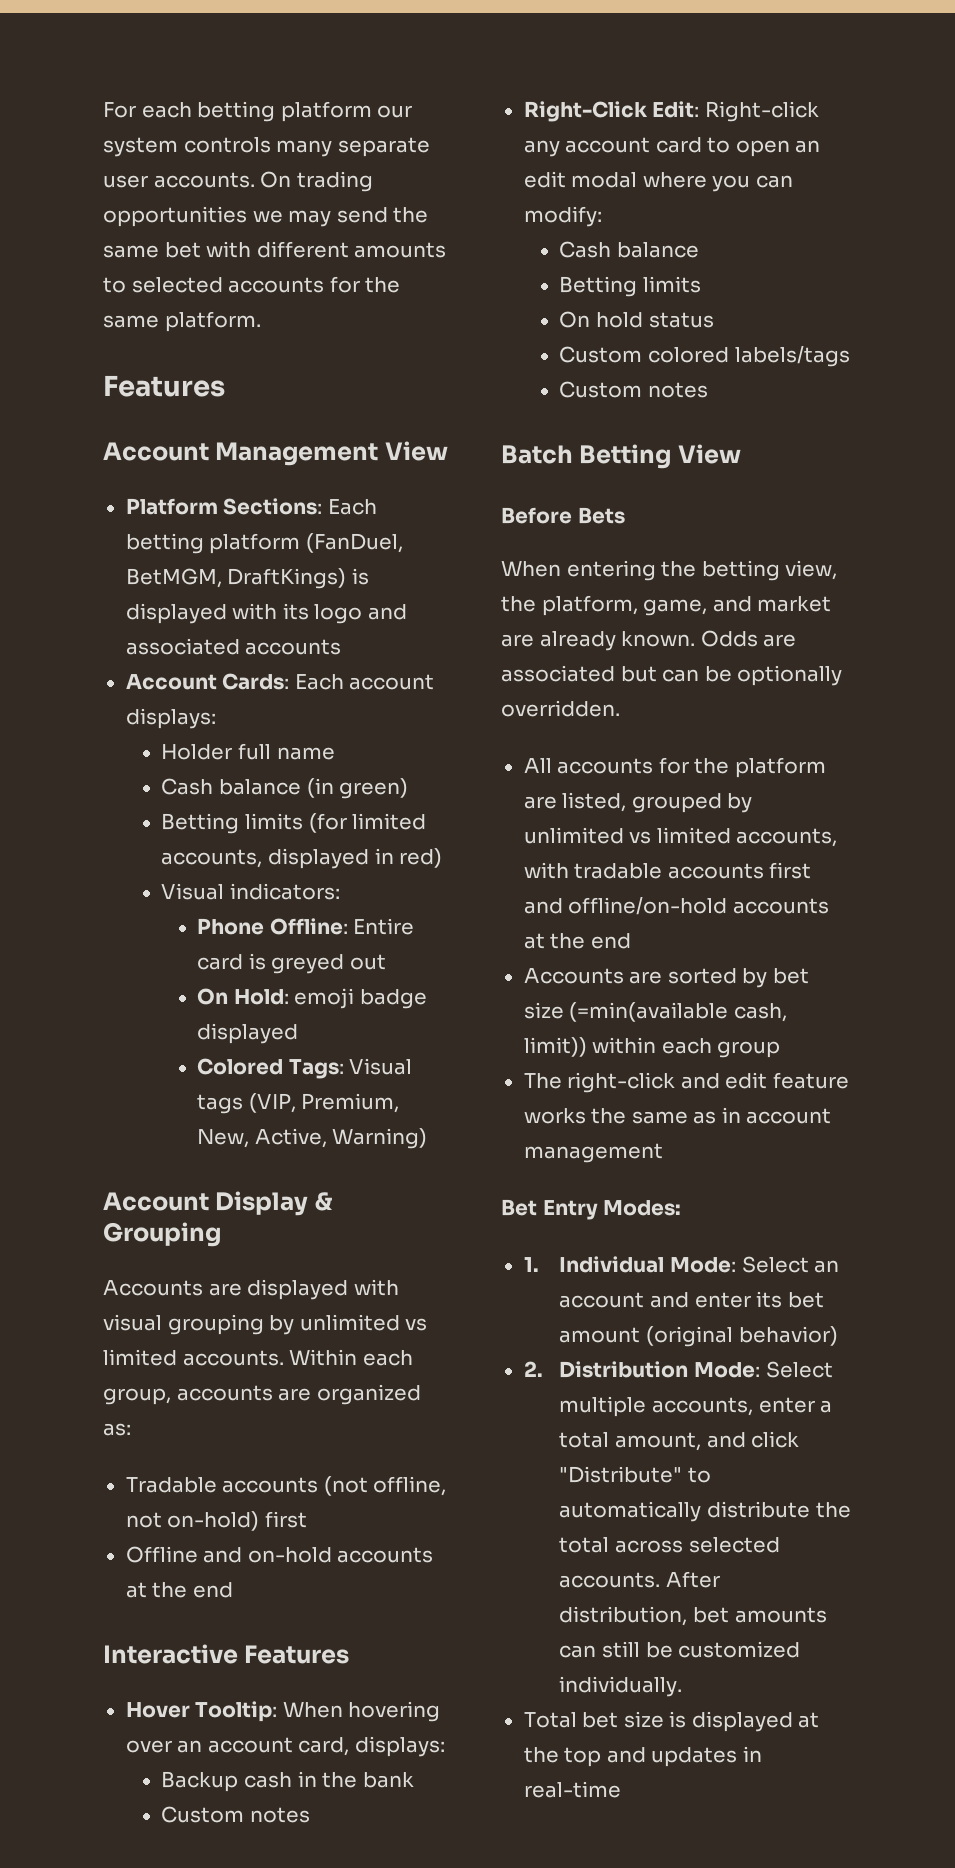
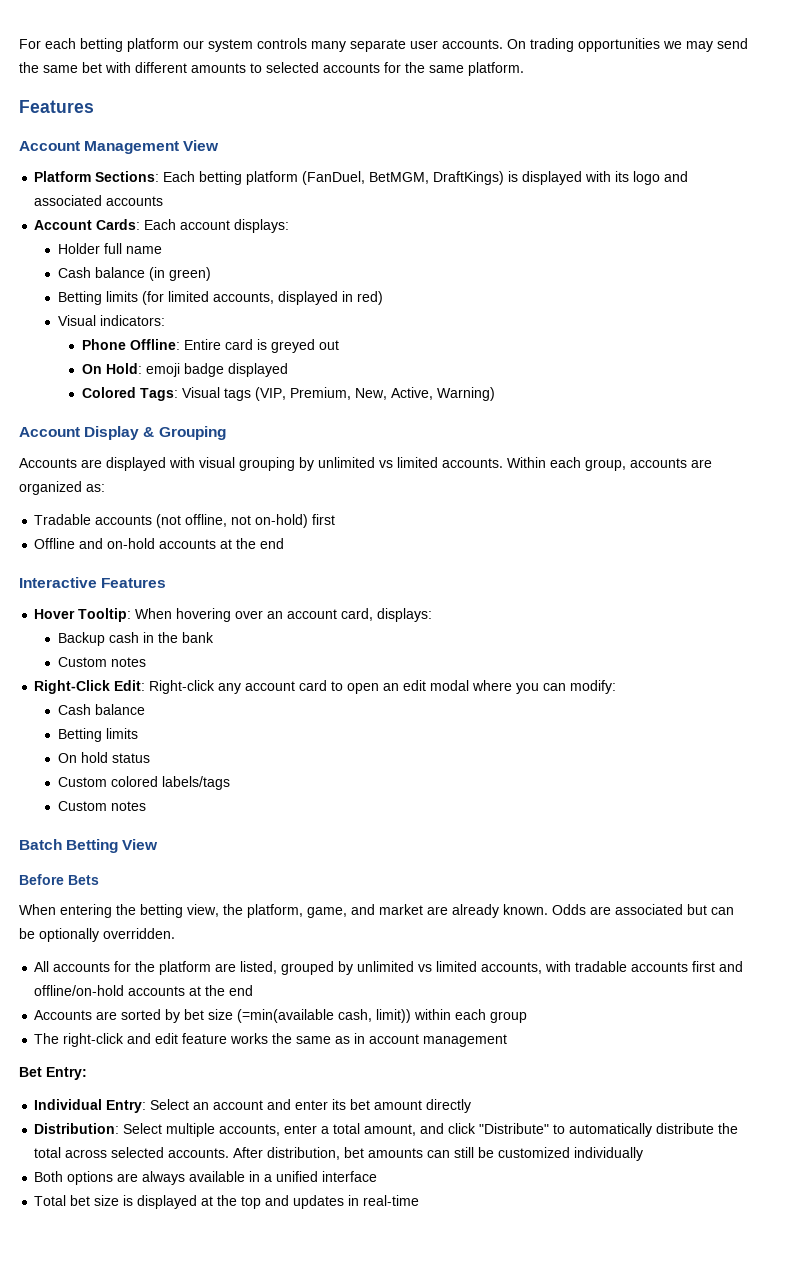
[542,1200,682,1220] [523,1256,736,1273] Entry Modes: // 1. Individual Mode: -> [46,1067,87,1080] [34,1099,147,1113] Entry: // Individual Entry:
[645,1326,838,1347] [523,1361,760,1378] (original behavior) // 2. Distribution Mode: -> [426,1099,472,1113] [34,1123,120,1134] directly // Distribution:
[559,1676,683,1697] individually. -> [574,1147,644,1161] [34,1171,378,1185] individually // Both options are always available in a unified interface

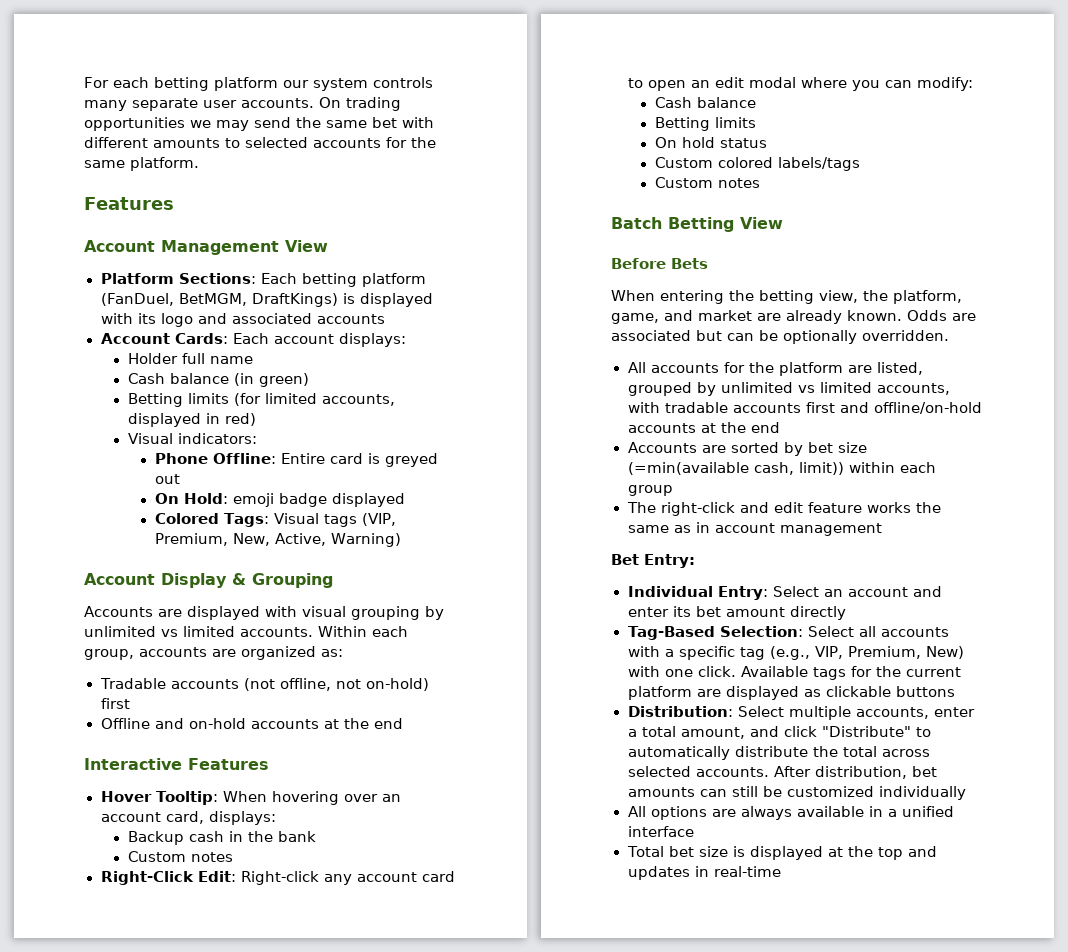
(472, 1106) none -> [627,626,950,640] [627,646,964,660] [627,666,962,680] [627,686,955,700] // Tag-Based Selection: Select all accounts with a specific tag (e.g., VIP, Premium, New) with one click. Available tags for the current platform are displayed as clickable buttons
[34,1171,64,1182] Both -> [627,806,646,817] All

